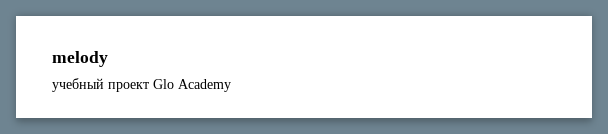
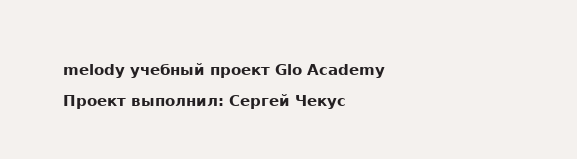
(108, 59) // -> (125, 71) none
(231, 85) none -> [63,94,346,109] // Проект выполнил: Сергей Чекус

